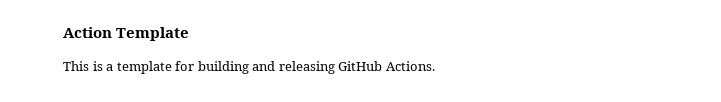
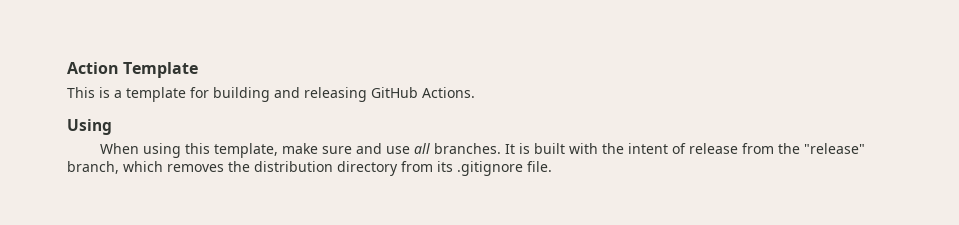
(435, 66) none -> [67,119,112,135] [100,143,866,158] [67,161,552,176] // Using // When using this template, make sure and use all branches. It is built with the intent of release from the "release" branch, which removes the distribution directory from its .gitignore file.

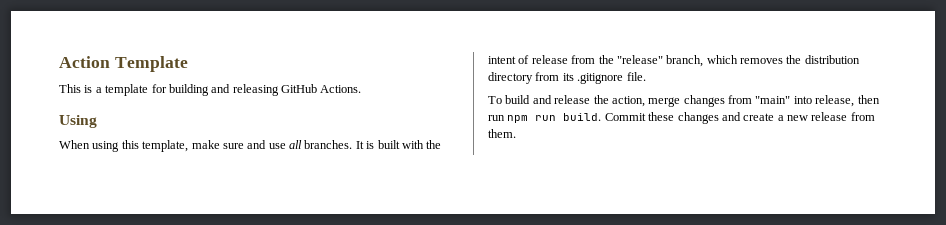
(552, 166) none -> [488,95,880,107] [488,112,875,124] [488,129,516,138] // To build and release the action, merge changes from "main" into release, then run npm run build. Commit these changes and create a new release from them.

